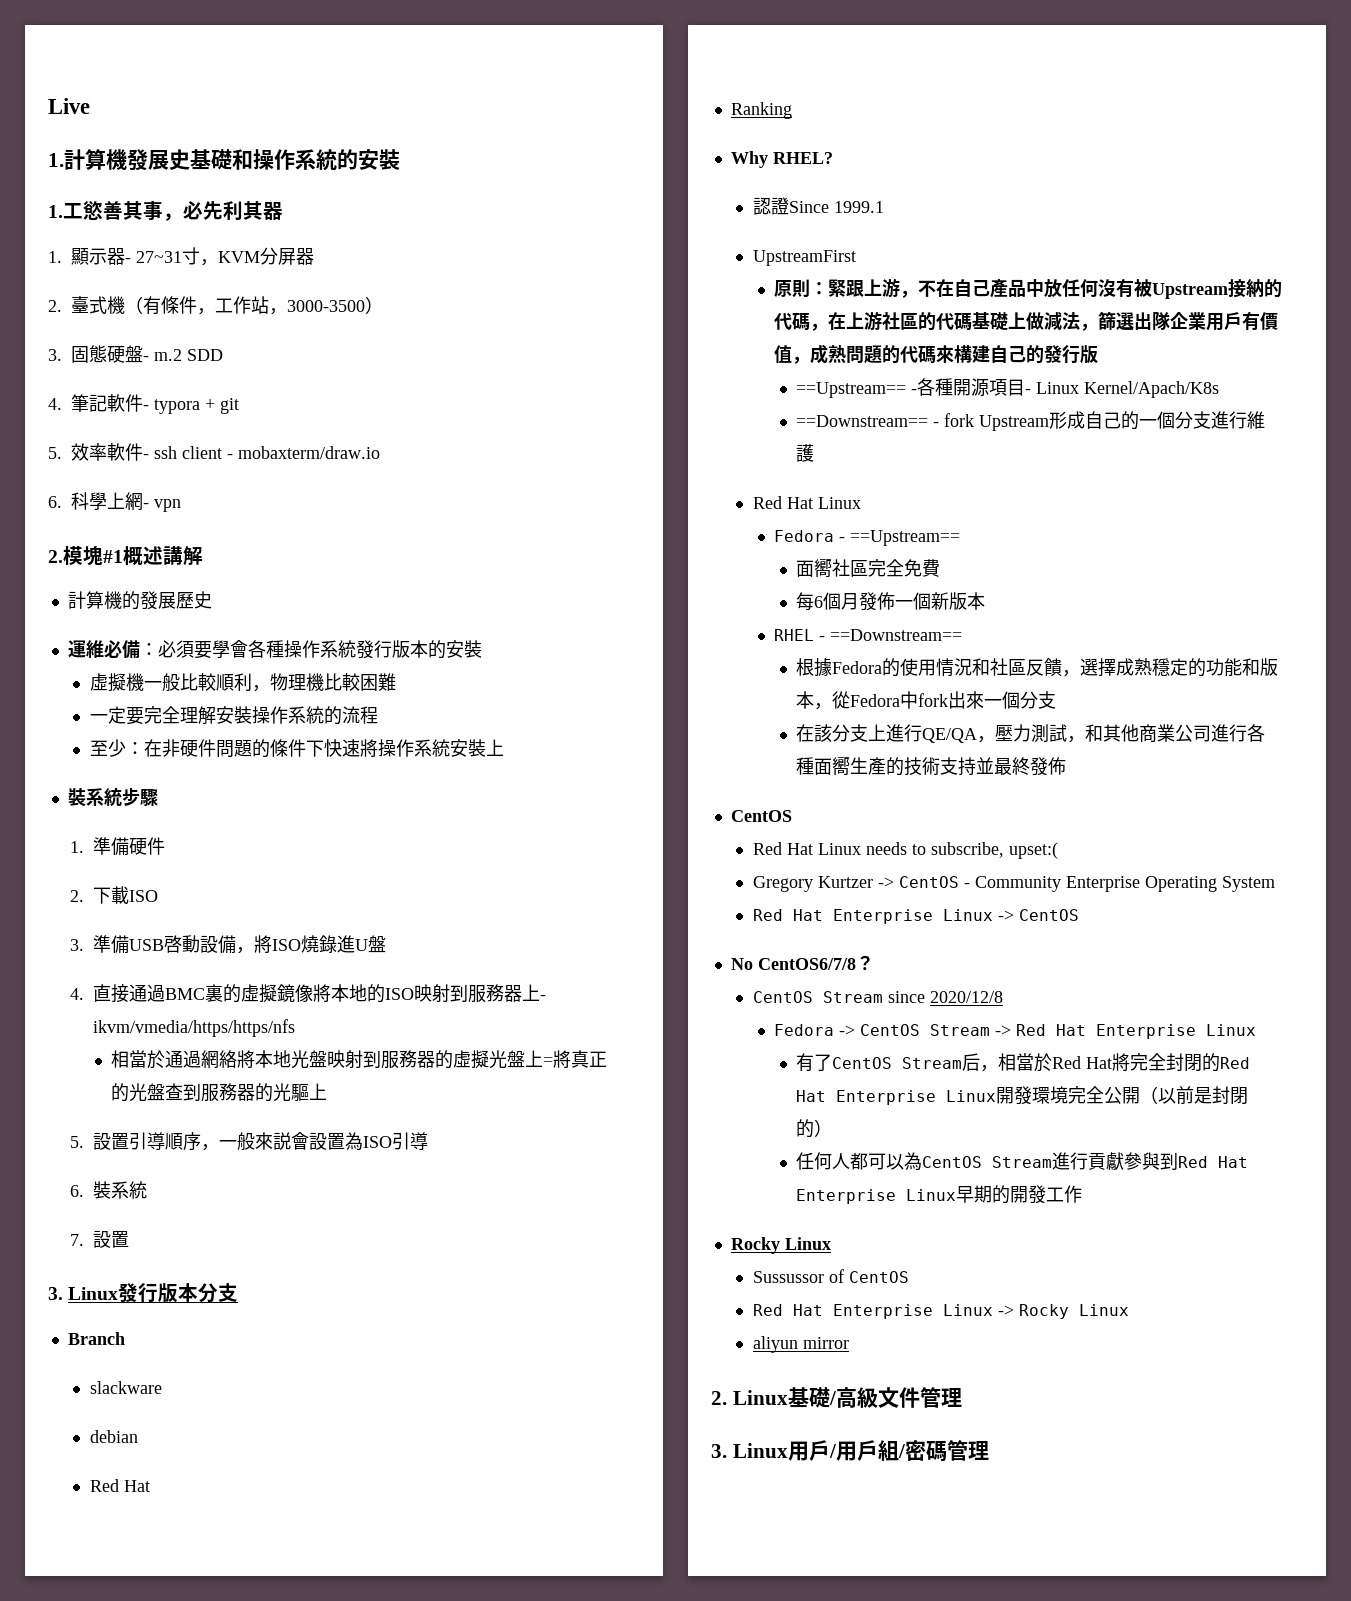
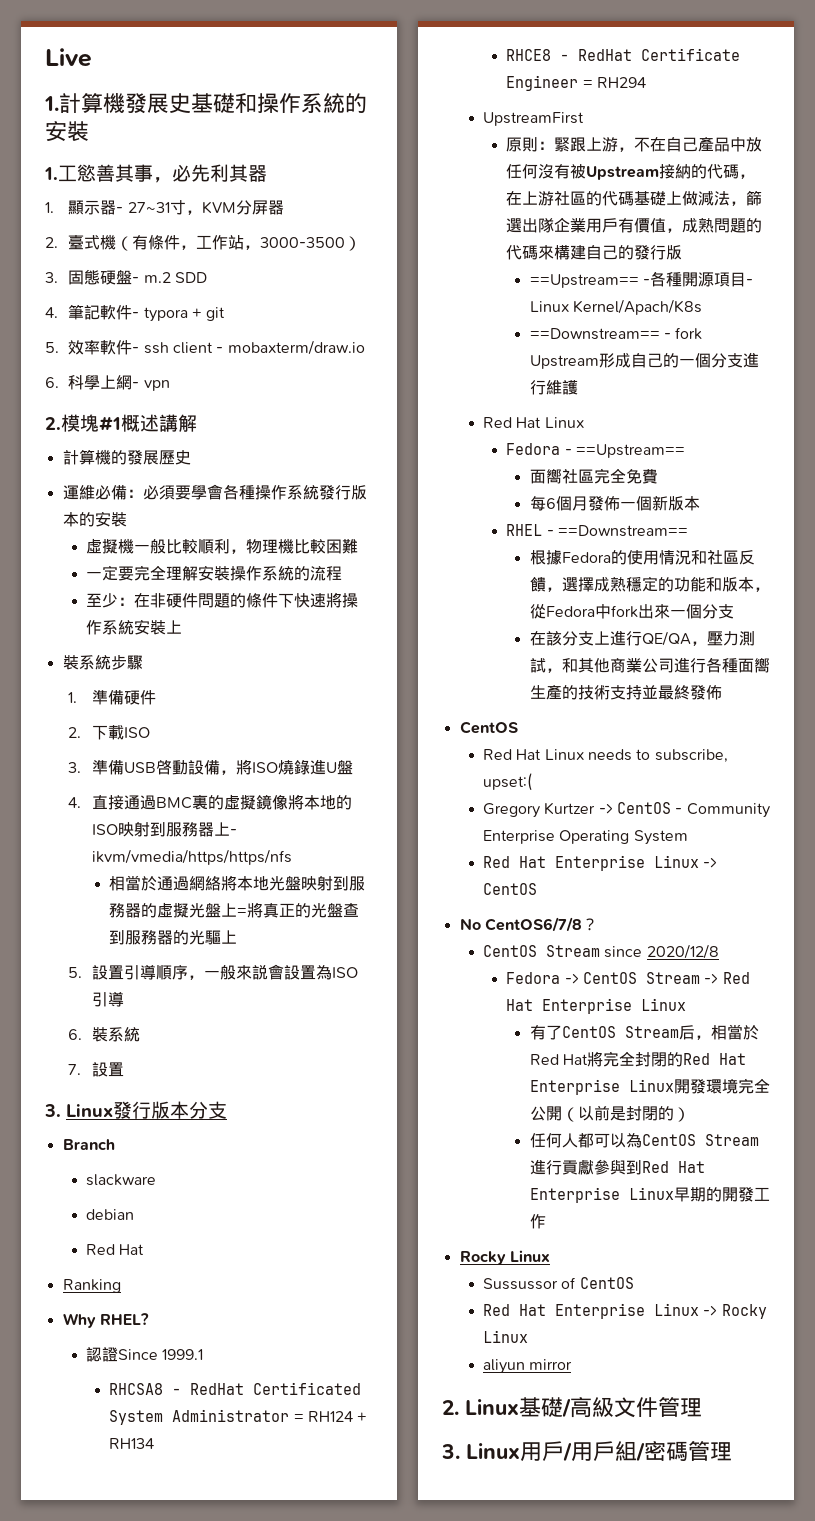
(884, 207) none -> [109,1382,362,1395] [109,1409,368,1425] [109,1438,155,1449] [506,48,741,61] [506,75,646,91] // RHCSA8 - RedHat Certificated System Administrator = RH124 + RH134 // RHCE8 - RedHat Certificate Engineer = RH294

